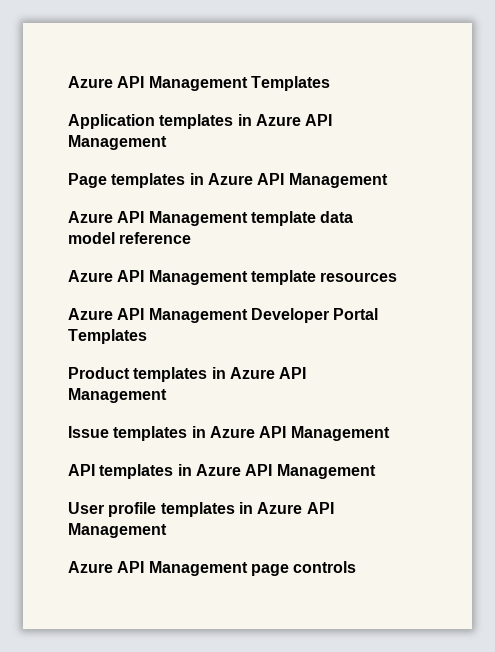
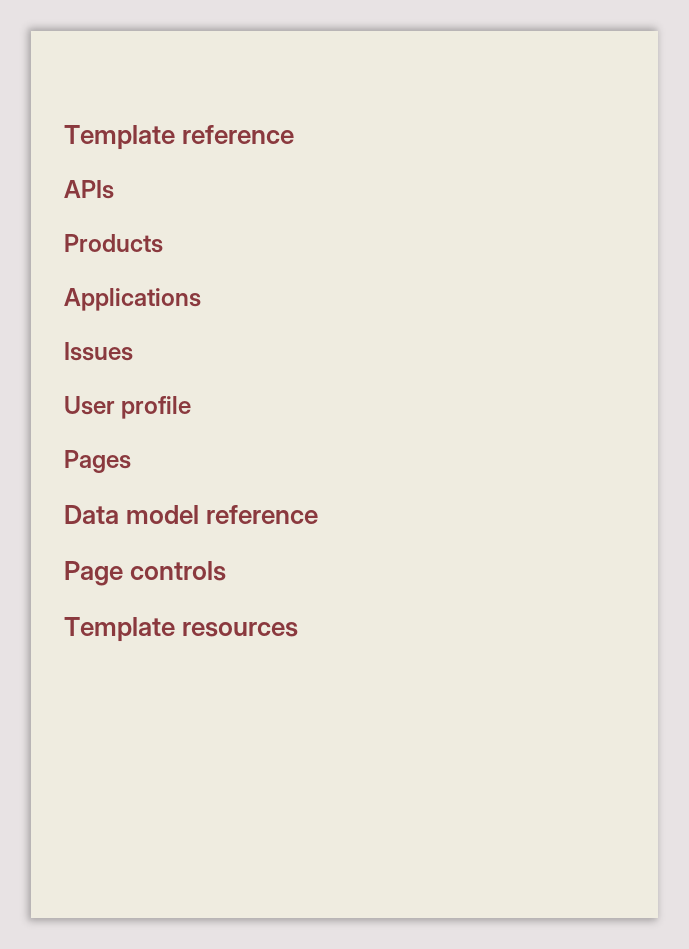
[68,76,330,91] [68,114,333,129] [68,135,167,150] [68,173,388,188] [68,211,354,226] [68,232,192,244] [68,270,398,285] [68,308,379,323] [68,329,147,344] [68,367,307,382] [68,388,167,403] [68,426,390,441] [68,464,376,479] [68,502,334,517] [68,523,167,538] [68,561,357,576] Azure API Management Templates // Application templates in Azure API Management // Page templates in Azure API Management // Azure API Management template data model reference // Azure API Management template resources // Azure API Management Developer Portal Templates // Product templates in Azure API Management // Issue templates in Azure API Management // API templates in Azure API Management // User profile templates in Azure API Management // Azure API Management page controls -> [64,125,295,150] [64,180,114,199] [64,234,163,253] [64,288,201,311] [64,342,133,361] [64,396,192,419] [64,450,131,473] [64,505,319,524] [64,561,227,586] [64,617,299,642] Template reference // APIs // Products // Applications // Issues // User profile // Pages // Data model reference // Page controls // Template resources

